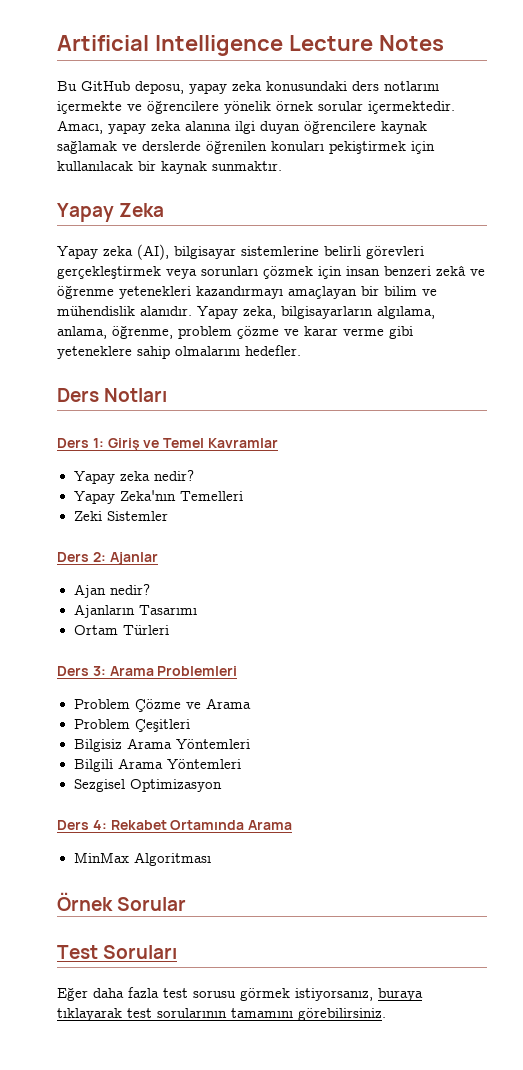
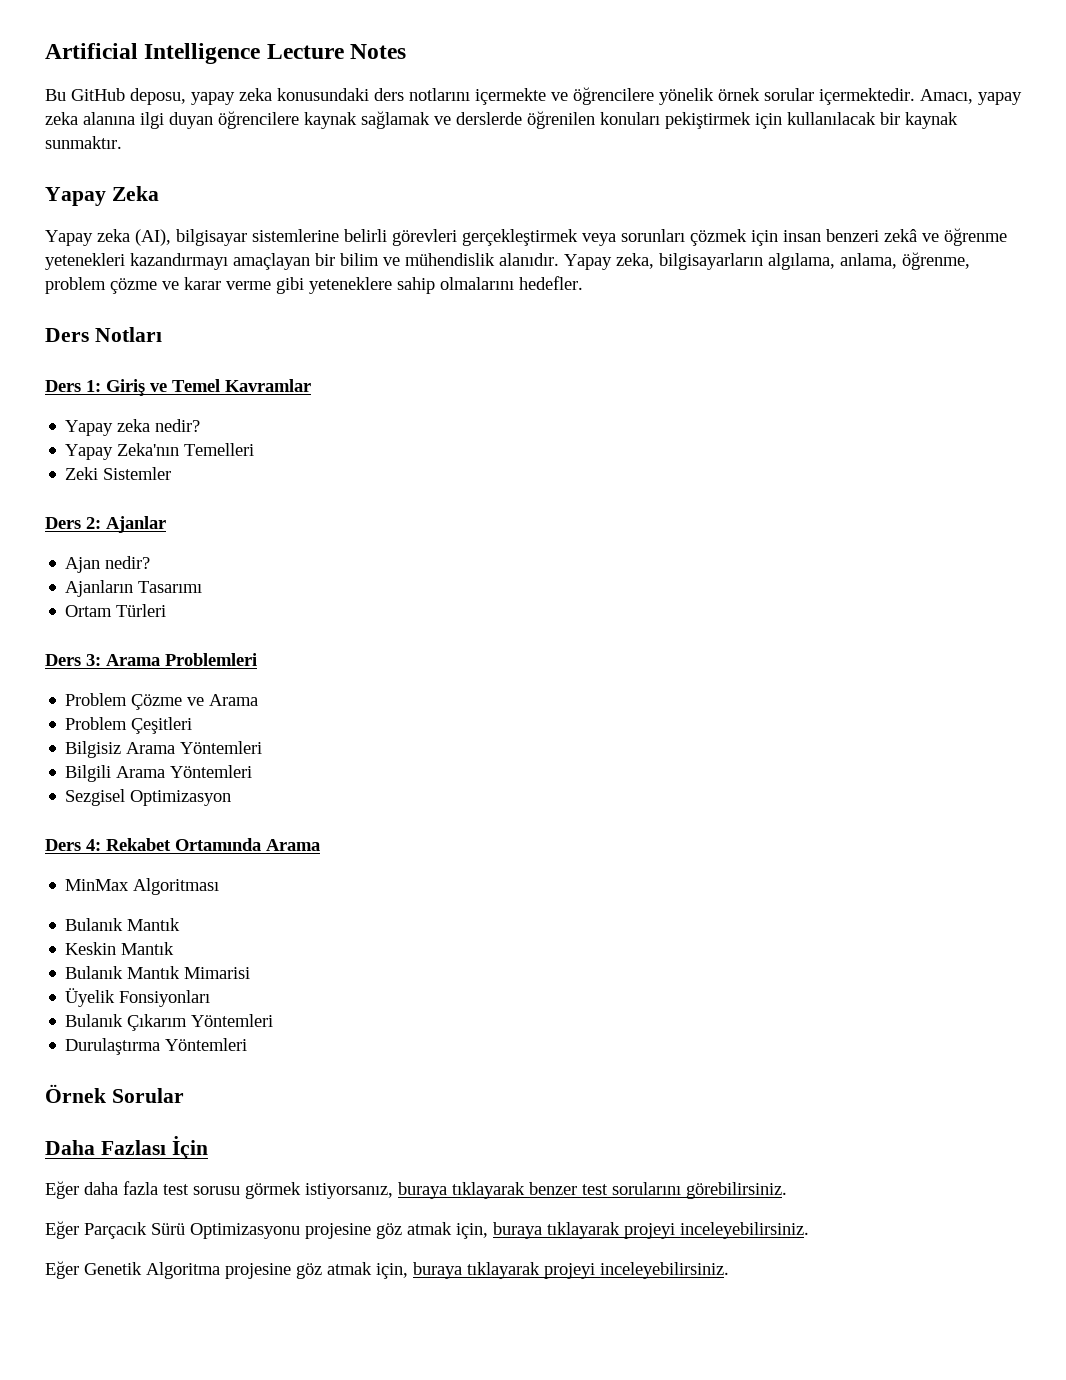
(211, 859) none -> [65,918,181,931] [65,942,175,955] [65,966,251,979] [65,988,211,1007] [65,1014,274,1031] [65,1038,248,1055] // Bulanık Mantık // Keskin Mantık // Bulanık Mantık Mimarisi // Üyelik Fonsiyonları // Bulanık Çıkarım Yöntemleri // Durulaştırma Yöntemleri
[57,945,178,959] Test Soruları -> [45,1136,208,1160] Daha Fazlası İçin
[127,1008,386,1021] test sorularının tamamını görebilirsiniz. -> [529,1182,787,1199] [45,1221,809,1239] [45,1261,729,1279] benzer test sorularını görebilirsiniz. // Eğer Parçacık Sürü Optimizasyonu projesine göz atmak için, buraya tıklayarak projeyi inceleyebilirsiniz. // Eğer Genetik Algoritma projesine göz atmak için, buraya tıklayarak projeyi inceleyebilirsiniz.

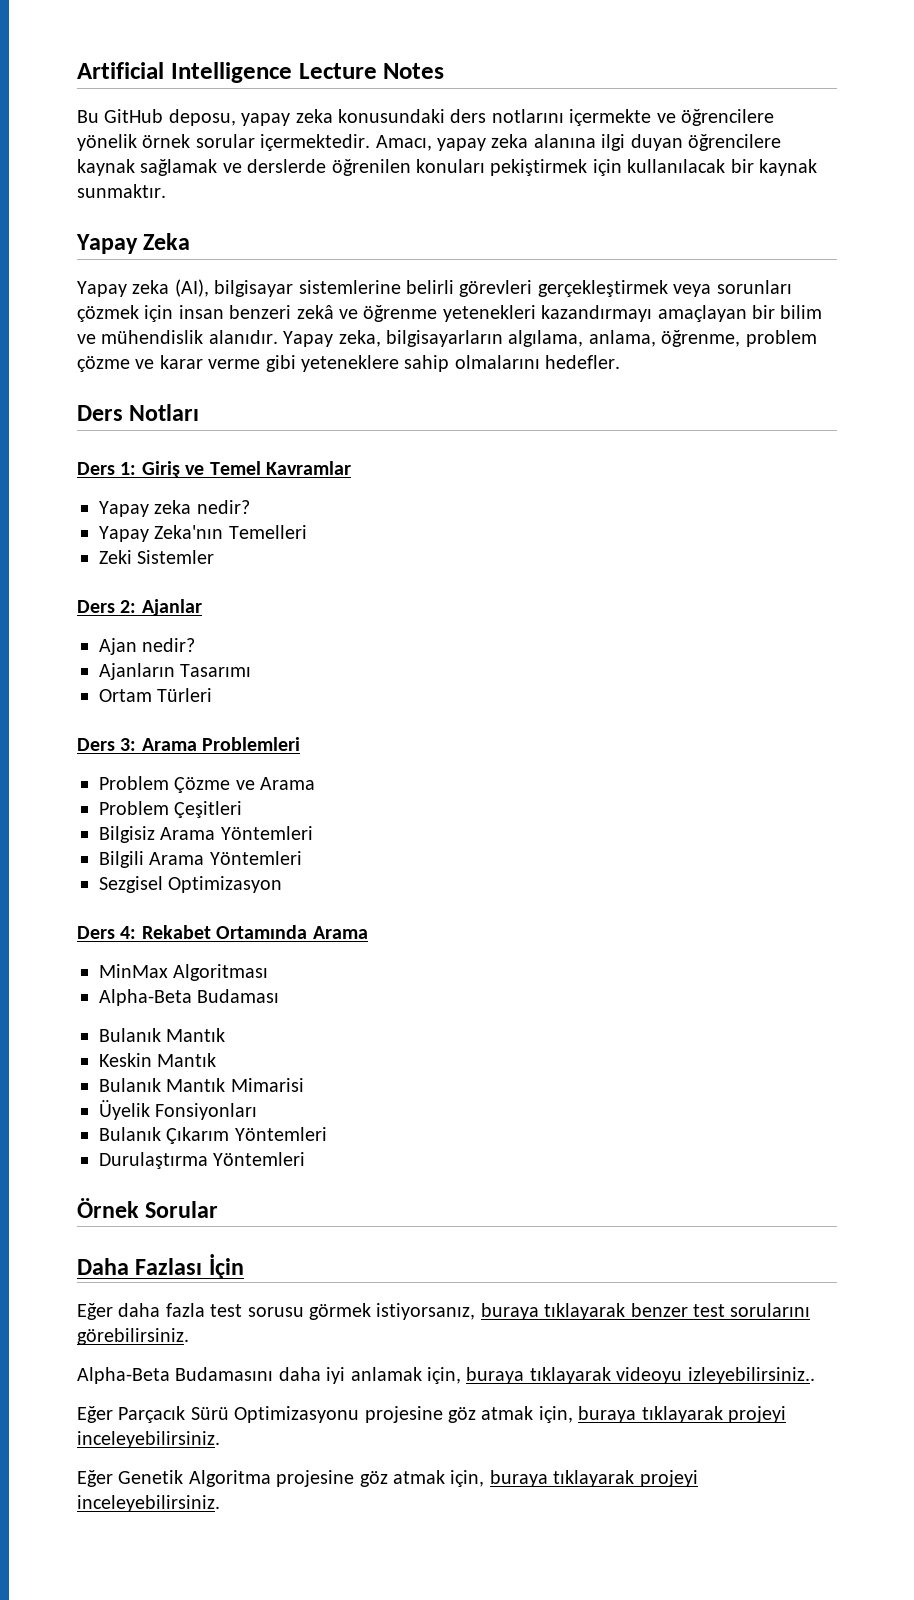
(220, 886) none -> [99,989,280,1006] // Alpha-Beta Budaması
(787, 1190) none -> [77,1367,815,1384] // Alpha-Beta Budamasını daha iyi anlamak için, buraya tıklayarak videoyu izleyebilirsiniz..

